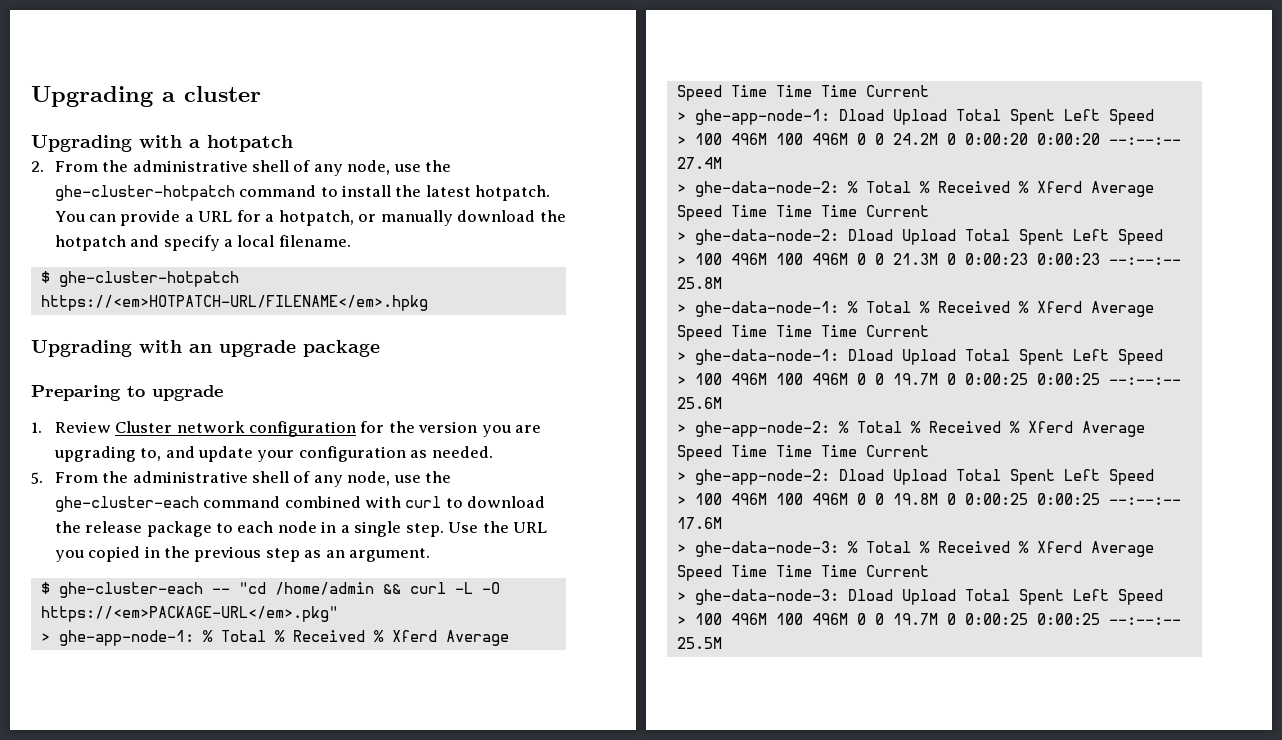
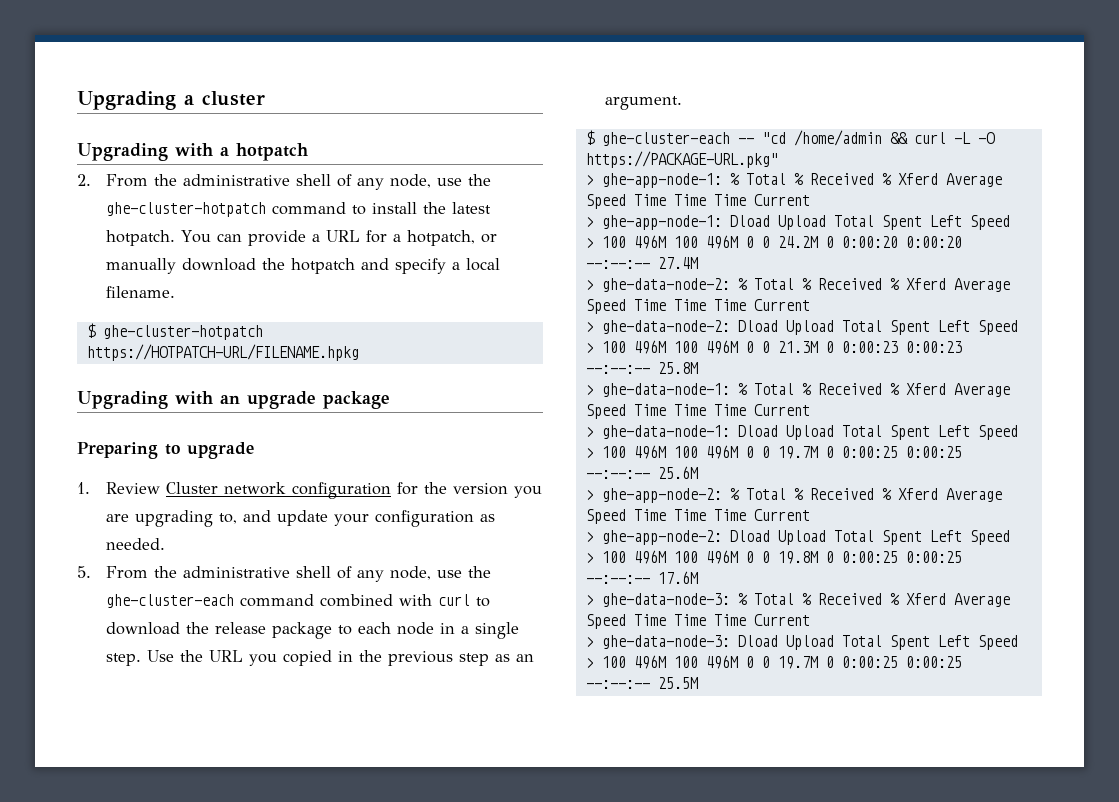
[40,295,428,311] https://<em>HOTPATCH-URL/FILENAME</em>.hpkg -> [86,344,359,361] https://HOTPATCH-URL/FILENAME.hpkg
[40,606,338,622] https://<em>PACKAGE-URL</em>.pkg" -> [585,151,778,168] https://PACKAGE-URL.pkg"

